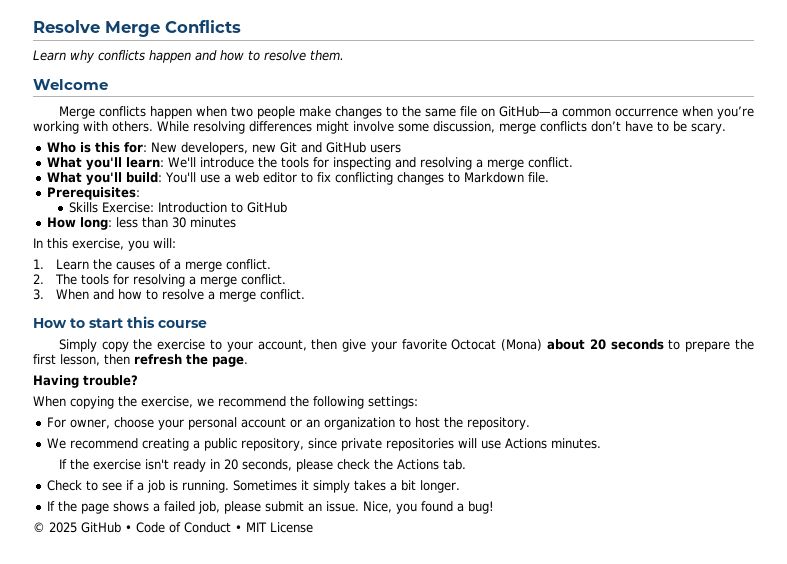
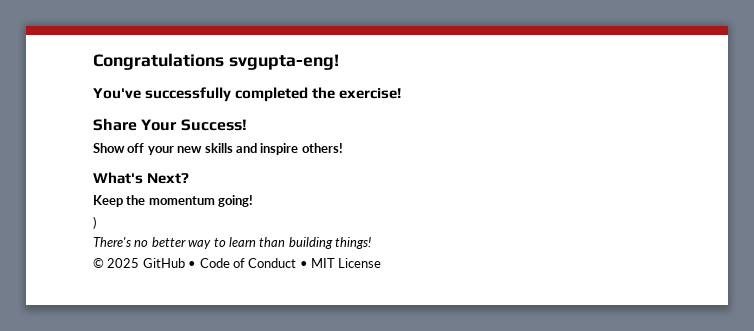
[33,20,241,37] [33,50,344,63] [33,79,108,90] [58,106,754,119] [33,121,726,134] [46,142,401,155] [46,157,573,170] [46,172,549,185] [46,187,140,200] [69,202,288,213] [46,217,236,230] [33,238,176,251] [33,259,271,272] [33,274,286,287] [33,289,305,302] [33,316,207,328] [58,339,754,352] [33,354,248,367] [33,375,138,388] [33,396,418,409] [46,417,530,430] [46,438,601,451] [58,459,466,472] [46,480,460,493] [46,501,494,514] Resolve Merge Conflicts // Learn why conflicts happen and how to resolve them. // Welcome // Merge conflicts happen when two people make changes to the same file on GitHub—a common occurrence when you’re working with others. While resolving differences might involve some discussion, merge conflicts don’t have to be scary. // Who is this for: New developers, new Git and GitHub users // What you'll learn: We'll introduce the tools for inspecting and resolving a merge conflict. // What you'll build: You'll use a web editor to fix conflicting changes to Markdown file. // Prerequisites: // Skills Exercise: Introduction to GitHub // How long: less than 30 minutes // In this exercise, you will: // 1. Learn the causes of a merge conflict. // 2. The tools for resolving a merge conflict. // 3. When and how to resolve a merge conflict. // How to start this course // Simply copy the exercise to your account, then give your favorite Octocat (Mona) about 20 seconds to prepare the first lesson, then refresh the page. // Having trouble? // When copying the exercise, we recommend the following settings: // For owner, choose your personal account or an organization to host the repository. // We recommend creating a public repository, since private repositories will use Actions minutes. // If the exercise isn't ready in 20 seconds, please check the Actions tab. // Check to see if a job is running. Sometimes it simply takes a bit longer. // If the page shows a failed job, please submit an issue. Nice, you found a bug! -> [93,53,339,70] [93,87,402,102] [93,118,247,131] [93,143,343,155] [93,172,190,184] [93,195,254,207] [93,216,96,229] [93,237,371,249] Congratulations svgupta-eng! // You've successfully completed the exercise! // Share Your Success! // Show off your new skills and inspire others! // What's Next? // Keep the momentum going! // ) // There's no better way to learn than building things!

